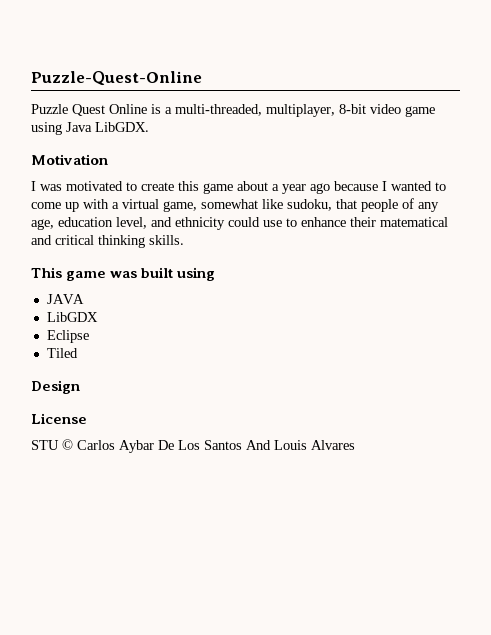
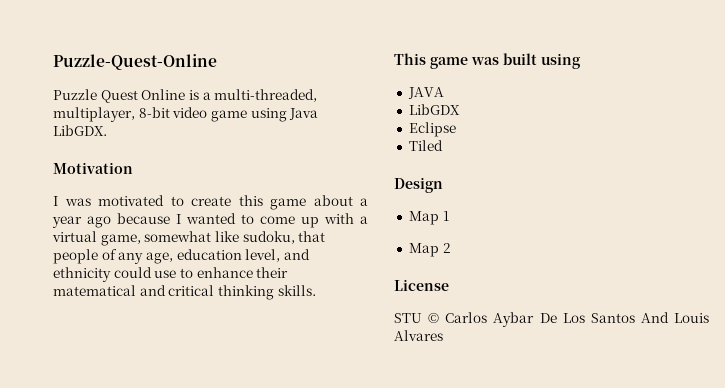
(80, 387) none -> [408,211,449,225] [408,243,451,257] // Map 1 // Map 2

